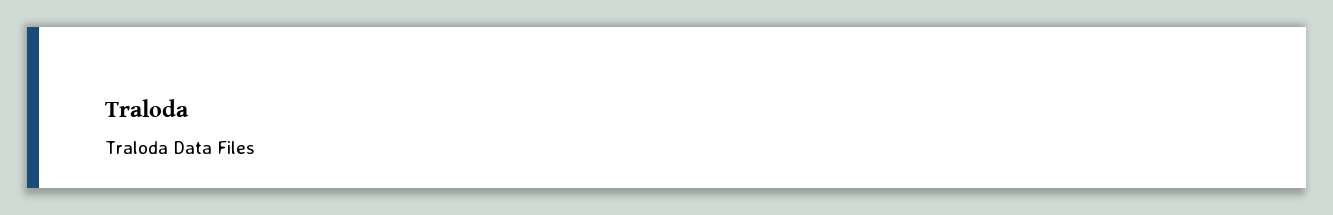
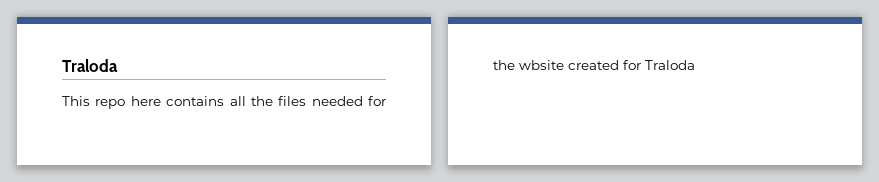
[105,141,256,154] Traloda Data Files -> [62,96,386,109] [493,60,695,70] This repo here contains all the files needed for the wbsite created for Traloda

